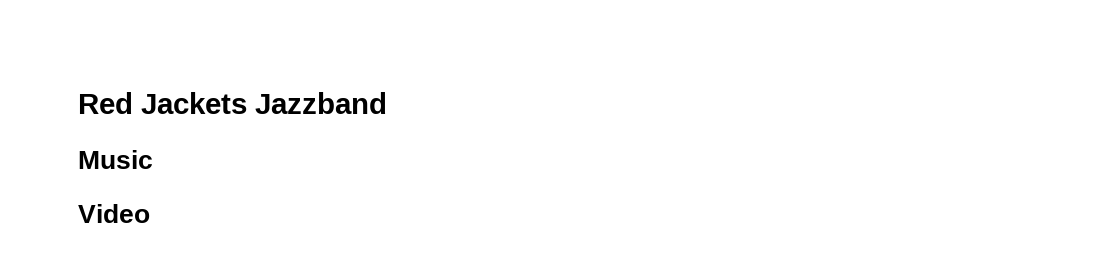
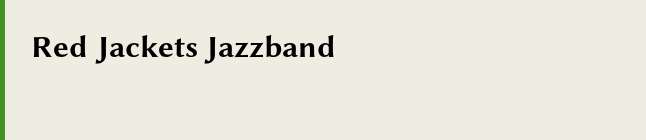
[78,150,153,169] [78,204,150,223] // Music // Video -> (337, 49) none

